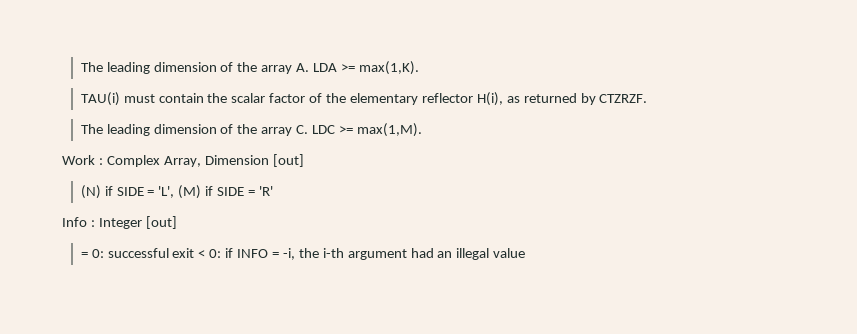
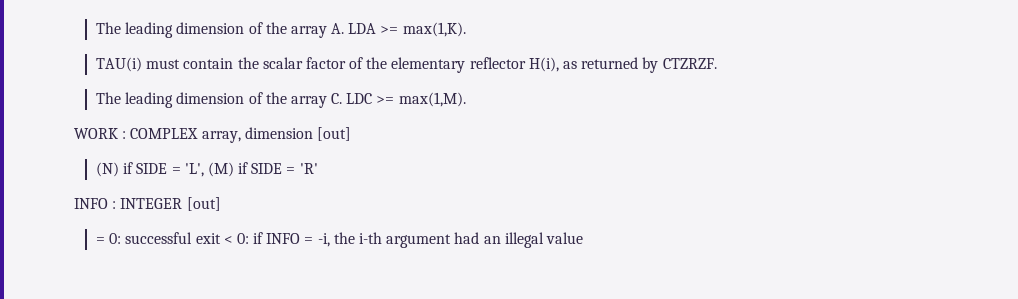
[62,155,269,167] Work : Complex Array, Dimension -> [74,127,313,143] WORK : COMPLEX array, dimension
[62,217,142,229] Info : Integer -> [74,198,183,209] INFO : INTEGER

